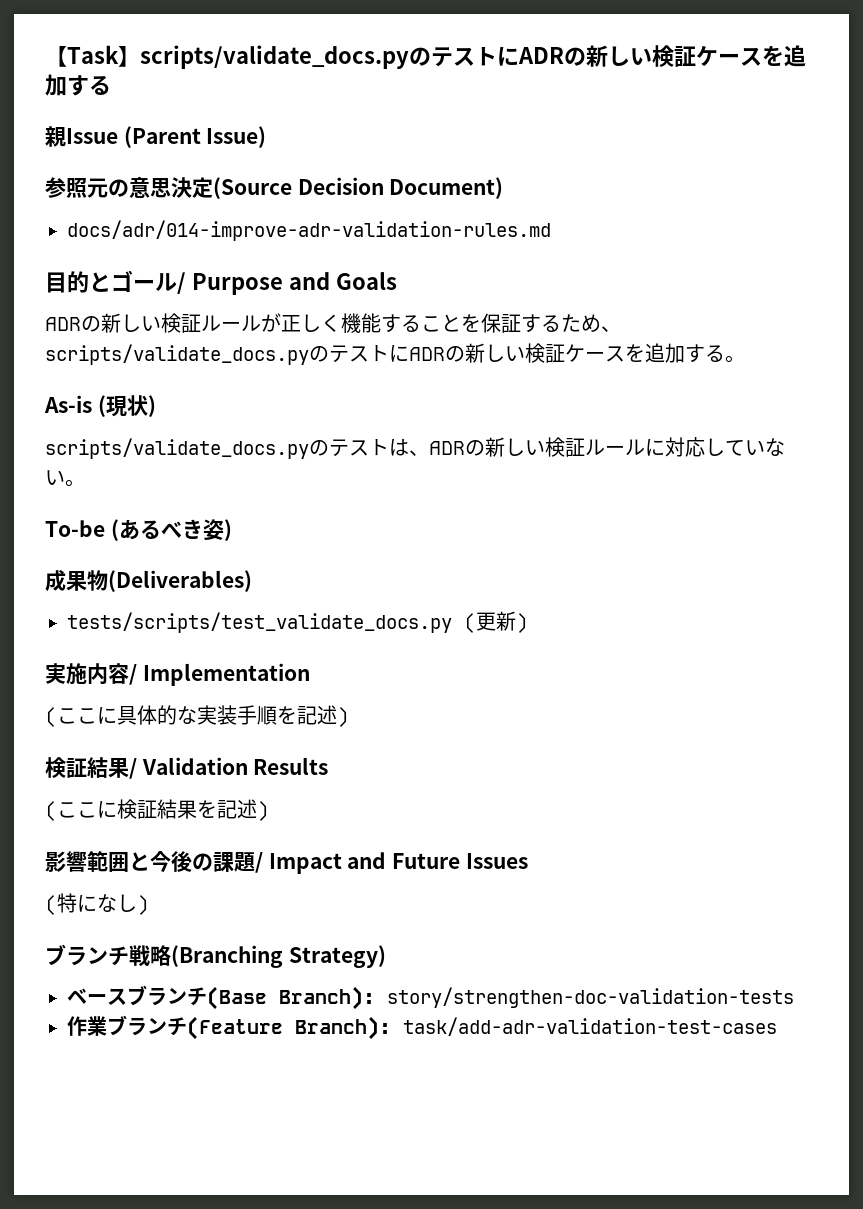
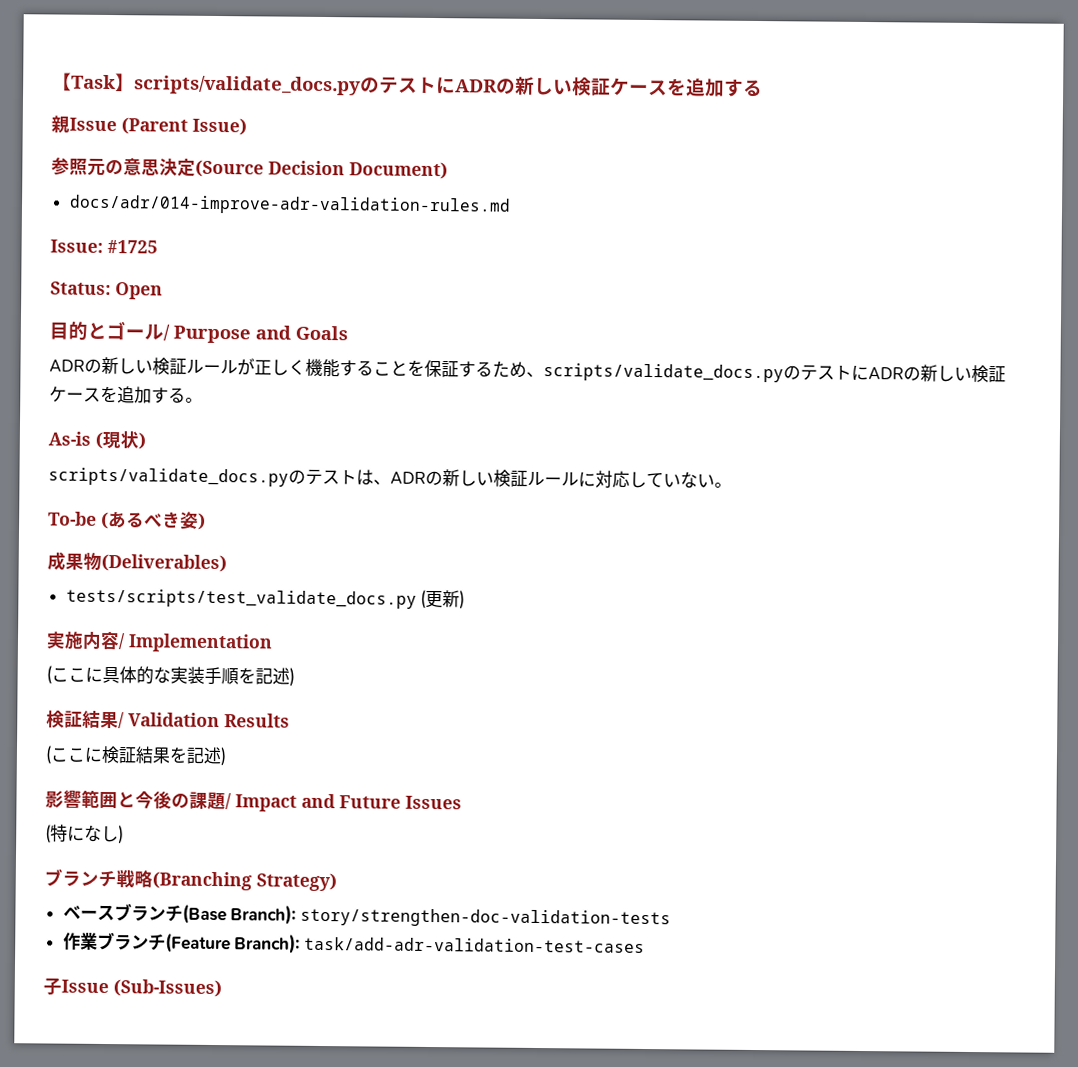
(551, 230) none -> [50,239,158,254] [50,281,163,300] // Issue: #1725 // Status: Open
(777, 1026) none -> [43,977,222,998] // 子Issue (Sub-Issues)

